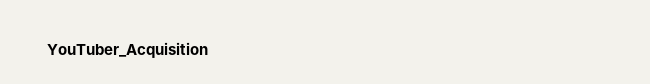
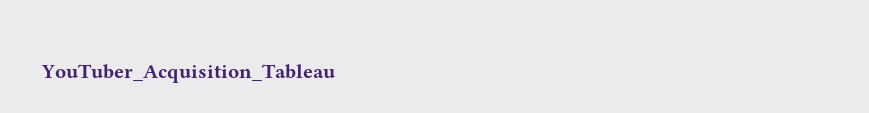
[47,42,208,58] YouTuber_Acquisition -> [41,64,335,83] YouTuber_Acquisition_Tableau

